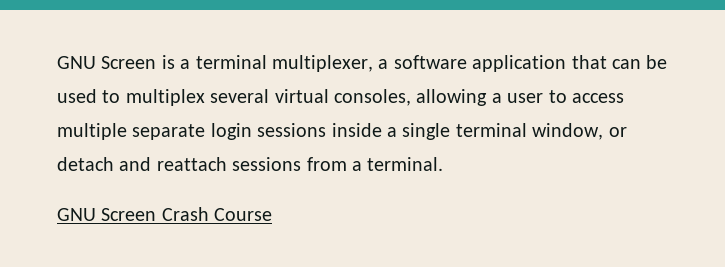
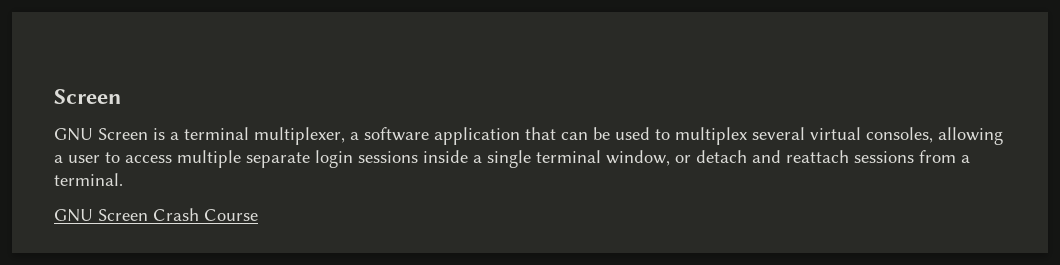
(57, 62) none -> [54,89,122,104] Screen //

